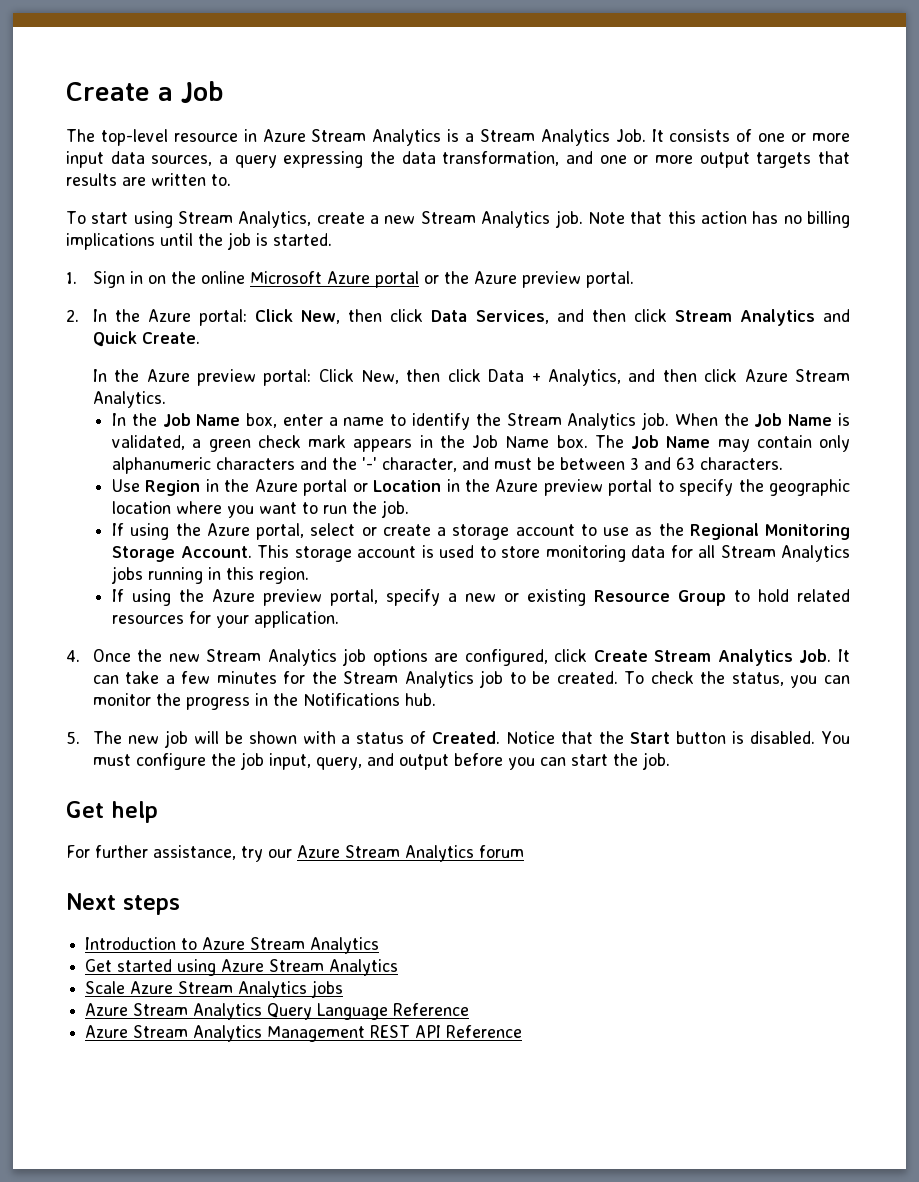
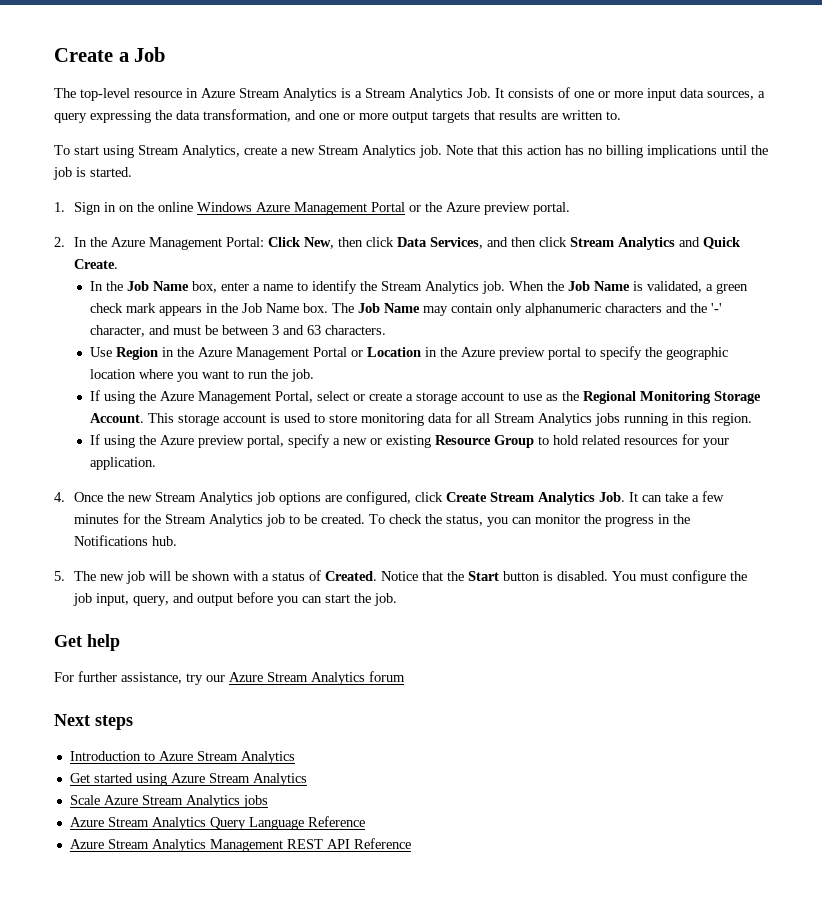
[249,271,419,288] Microsoft Azure portal -> [197,202,406,215] Windows Azure Management Portal
[199,309,248,326] portal: -> [149,237,265,250] Management Portal:
[92,369,851,386] [92,391,166,408] // In the Azure preview portal: Click New, then click Data + Analytics, and then click Azure Stream Analytics. -> (119, 264) none
[303,479,348,496] portal -> [236,347,348,360] Management Portal
[256,523,305,540] portal, -> [198,391,314,404] Management Portal,

